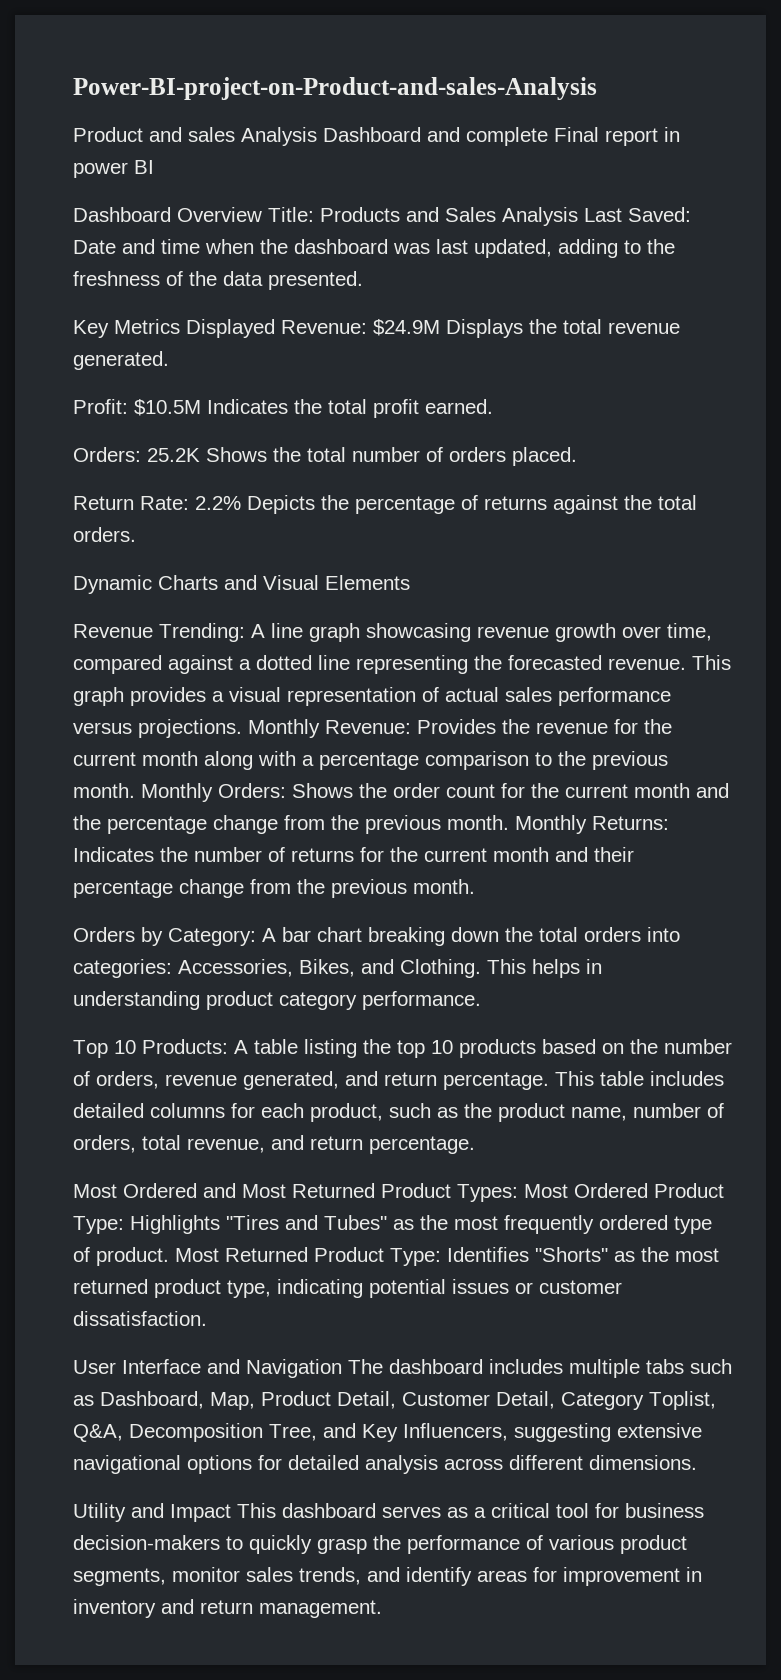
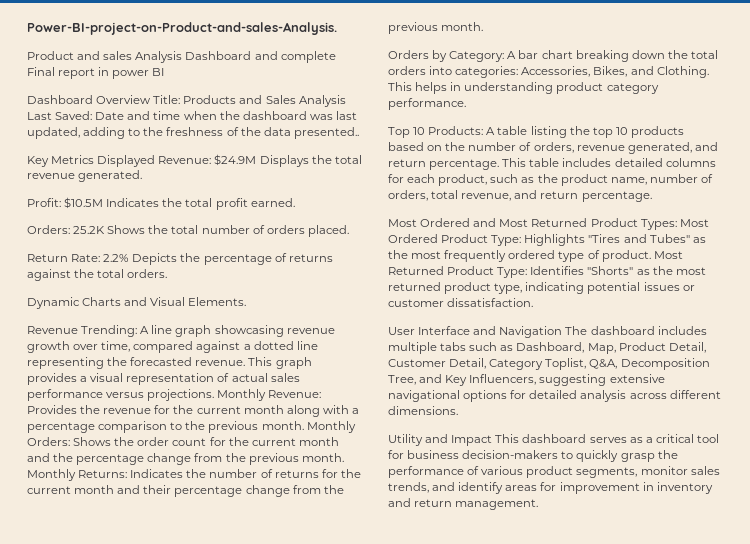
[73,77,597,100] Power-BI-project-on-Product-and-sales-Analysis -> [27,22,337,35] Power-BI-project-on-Product-and-sales-Analysis.
[268,271,363,290] presented. -> [293,127,359,139] presented..
[325,575,410,590] Elements -> [188,297,247,306] Elements.

